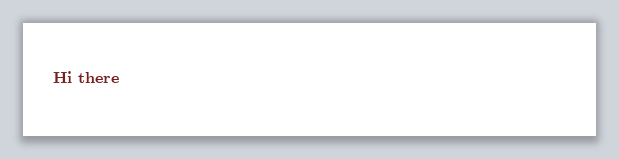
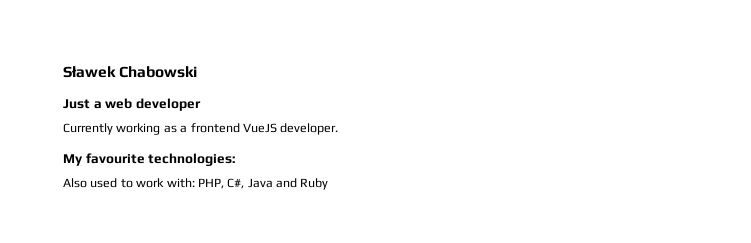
[53,71,119,83] Hi there -> [63,66,198,78] [63,98,201,111] [63,123,339,135] [63,153,236,166] [63,178,329,190] Sławek Chabowski // Just a web developer // Currently working as a frontend VueJS developer. // My favourite technologies: // Also used to work with: PHP, C#, Java and Ruby

